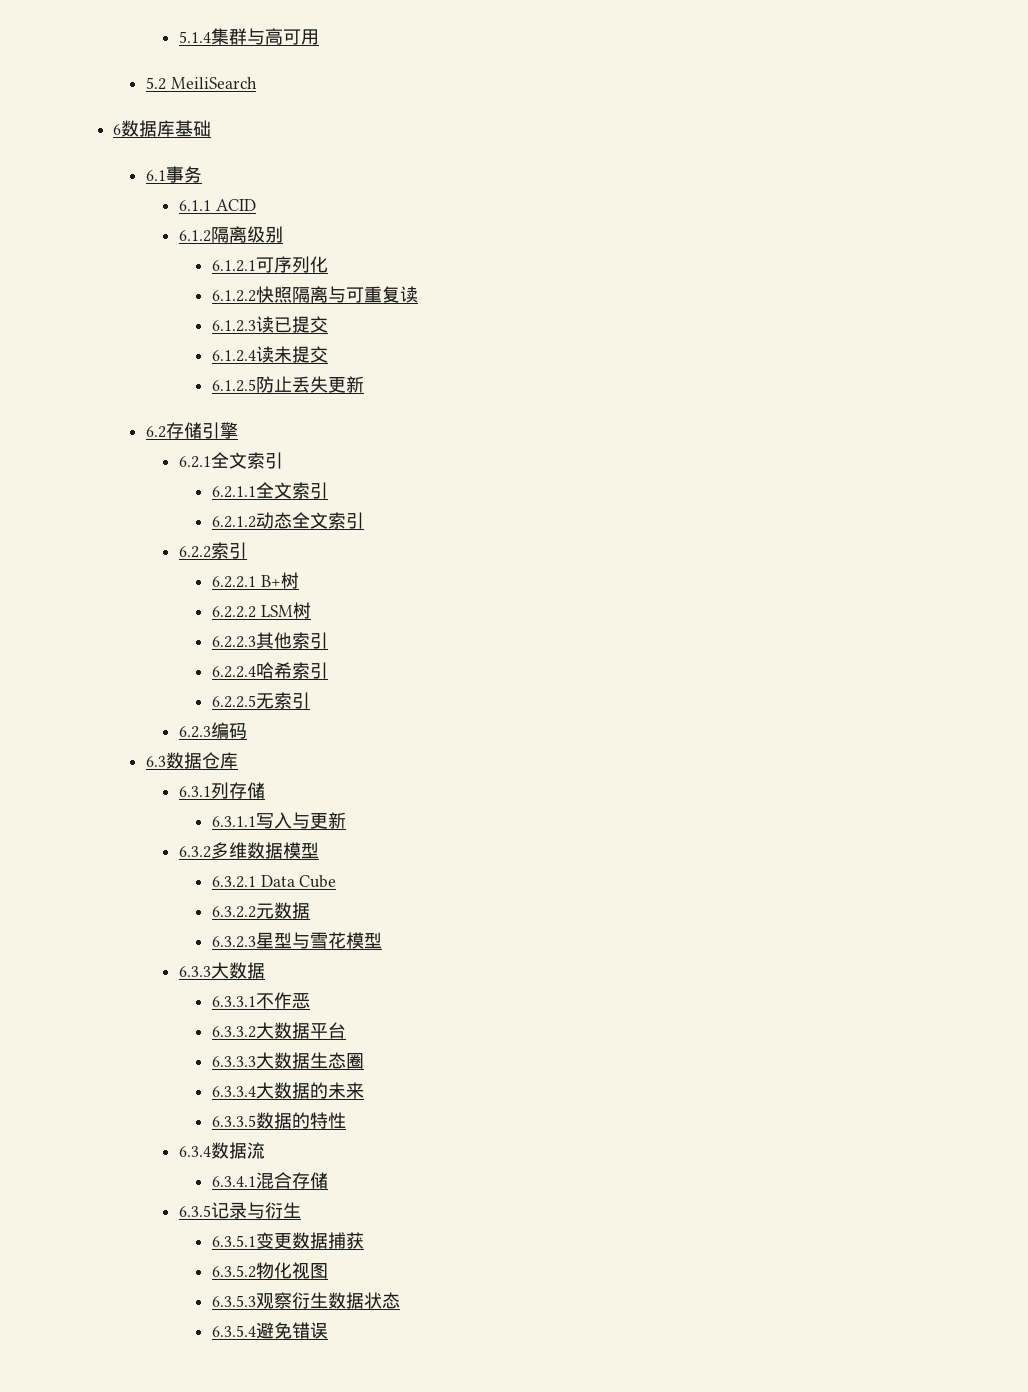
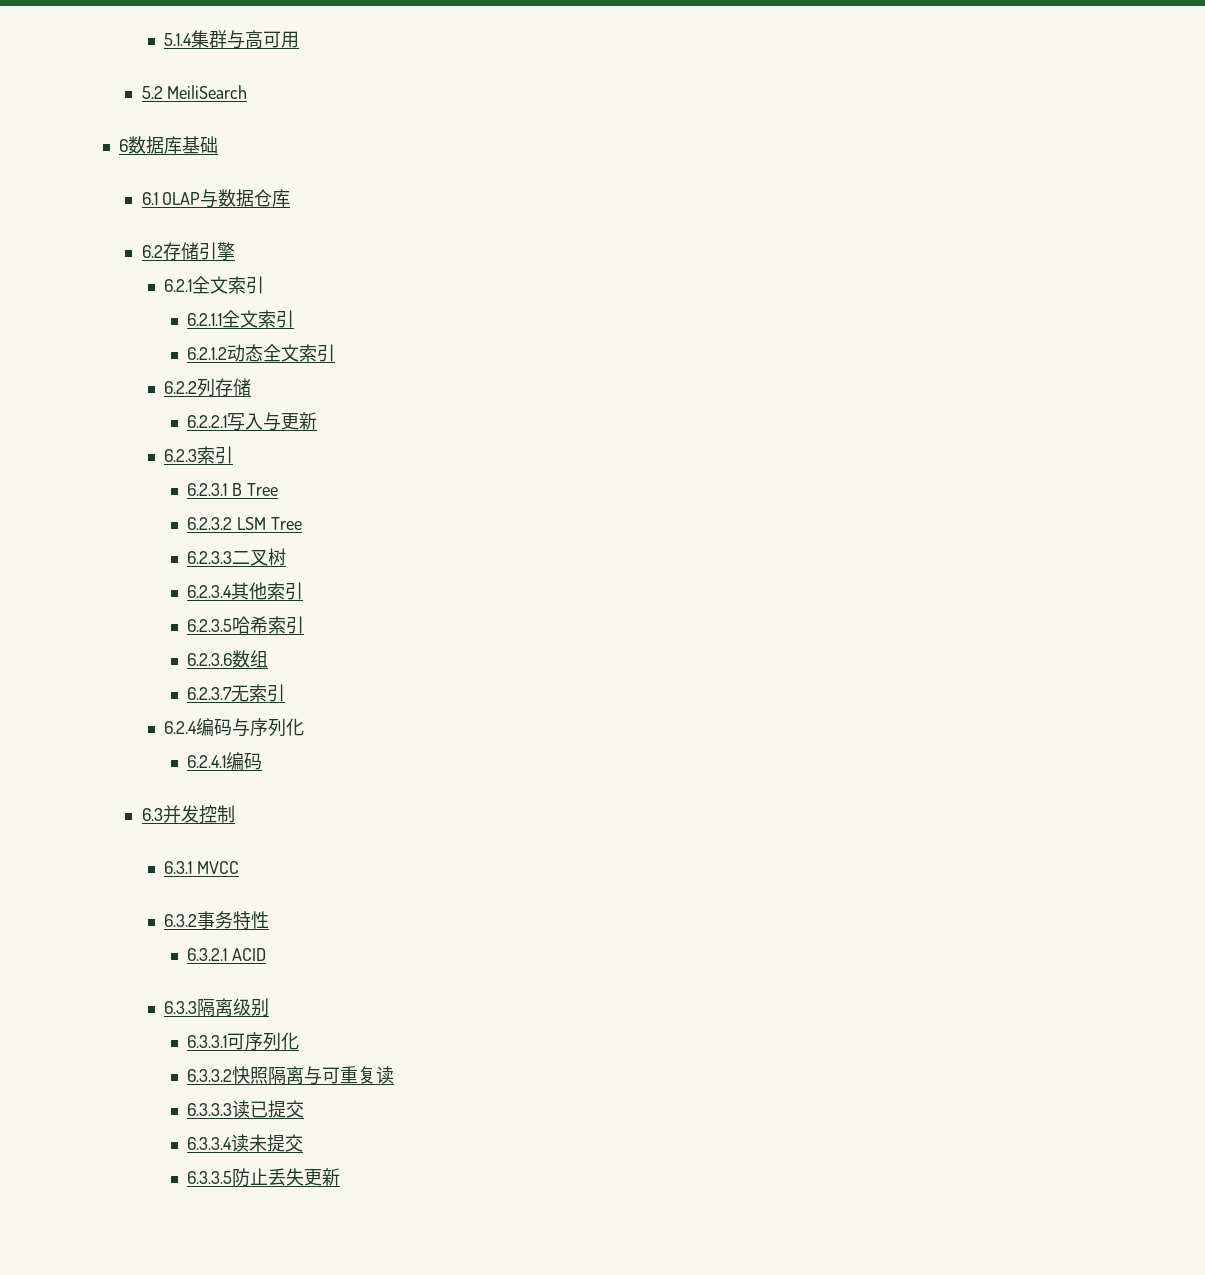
[166,166,203,183] [178,199,256,211] [178,226,283,243] [211,256,328,273] [211,286,418,303] [211,316,328,333] [211,346,328,363] [211,376,364,393] 事务 // 6.1.1 ACID // 6.1.2隔离级别 // 6.1.2.1可序列化 // 6.1.2.2快照隔离与可重复读 // 6.1.2.3读已提交 // 6.1.2.4读未提交 // 6.1.2.5防止丢失更新 -> [162,189,291,208] OLAP与数据仓库
[210,542,247,559] [211,572,299,589] [211,602,311,619] [211,632,328,649] [211,662,328,679] [211,692,310,709] [178,722,247,739] [146,752,239,769] [178,786,211,797] 索引 // 6.2.2.1 B+树 // 6.2.2.2 LSM树 // 6.2.2.3其他索引 // 6.2.2.4哈希索引 // 6.2.2.5无索引 // 6.2.3编码 // 6.3数据仓库 // 6.3.1 -> (198, 387) none
[211,816,256,827] 6.3.1.1 -> [186,415,227,428] 6.2.2.1
[178,842,319,859] [211,875,337,888] [211,902,310,919] [211,932,382,949] [178,962,265,979] [211,992,310,1009] [211,1022,346,1039] [211,1052,364,1069] [211,1082,364,1099] [211,1112,346,1129] [178,1142,265,1159] [211,1172,328,1189] [178,1202,301,1219] [211,1232,364,1249] [211,1262,328,1279] [211,1292,400,1309] [211,1322,328,1339] 6.3.2多维数据模型 // 6.3.2.1 Data Cube // 6.3.2.2元数据 // 6.3.2.3星型与雪花模型 // 6.3.3大数据 // 6.3.3.1不作恶 // 6.3.3.2大数据平台 // 6.3.3.3大数据生态圈 // 6.3.3.4大数据的未来 // 6.3.3.5数据的特性 // 6.3.4数据流 // 6.3.4.1混合存储 // 6.3.5记录与衍生 // 6.3.5.1变更数据捕获 // 6.3.5.2物化视图 // 6.3.5.3观察衍生数据状态 // 6.3.5.4避免错误 -> [164,446,234,464] [186,483,278,496] [186,517,302,530] [186,548,286,566] [186,582,303,600] [186,616,304,634] [186,650,268,668] [186,684,285,702] [164,718,305,737] [186,752,262,770] [141,805,235,824] [164,861,240,874] [164,911,270,929] [186,948,266,961] [164,998,270,1017] [186,1032,299,1051] [186,1066,394,1085] [186,1100,304,1118] [186,1134,303,1152] [186,1168,340,1187] 6.2.3索引 // 6.2.3.1 B Tree // 6.2.3.2 LSM Tree // 6.2.3.3二叉树 // 6.2.3.4其他索引 // 6.2.3.5哈希索引 // 6.2.3.6数组 // 6.2.3.7无索引 // 6.2.4编码与序列化 // 6.2.4.1编码 // 6.3并发控制 // 6.3.1 MVCC // 6.3.2事务特性 // 6.3.2.1 ACID // 6.3.3隔离级别 // 6.3.3.1可序列化 // 6.3.3.2快照隔离与可重复读 // 6.3.3.3读已提交 // 6.3.3.4读未提交 // 6.3.3.5防止丢失更新

